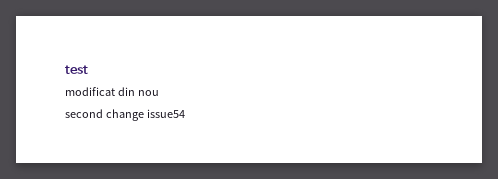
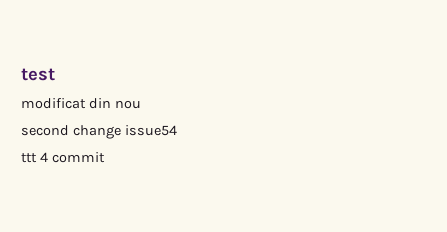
(185, 113) none -> [21,152,105,163] // ttt 4 commit

